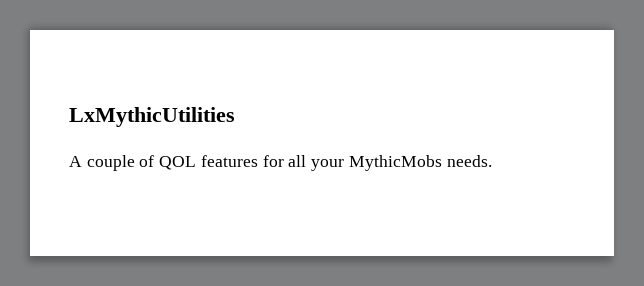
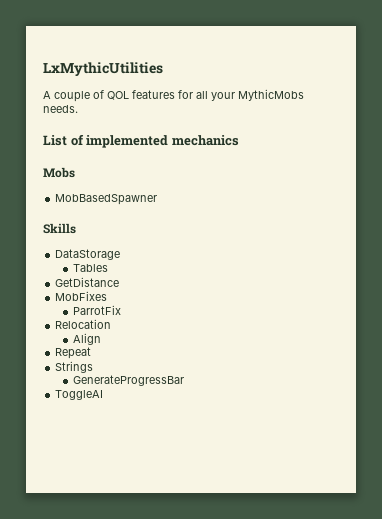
(492, 161) none -> [43,134,239,148] [43,167,75,178] [55,194,158,205] [43,223,76,234] [55,249,121,260] [72,264,108,272] [55,277,120,287] [55,291,108,301] [72,305,121,315] [55,319,112,329] [72,333,101,345] [55,347,92,359] [55,361,94,373] [72,375,184,386] [55,390,104,400] // List of implemented mechanics // Mobs // MobBasedSpawner // Skills // DataStorage // Tables // GetDistance // MobFixes // ParrotFix // Relocation // Align // Repeat // Strings // GenerateProgressBar // ToggleAI

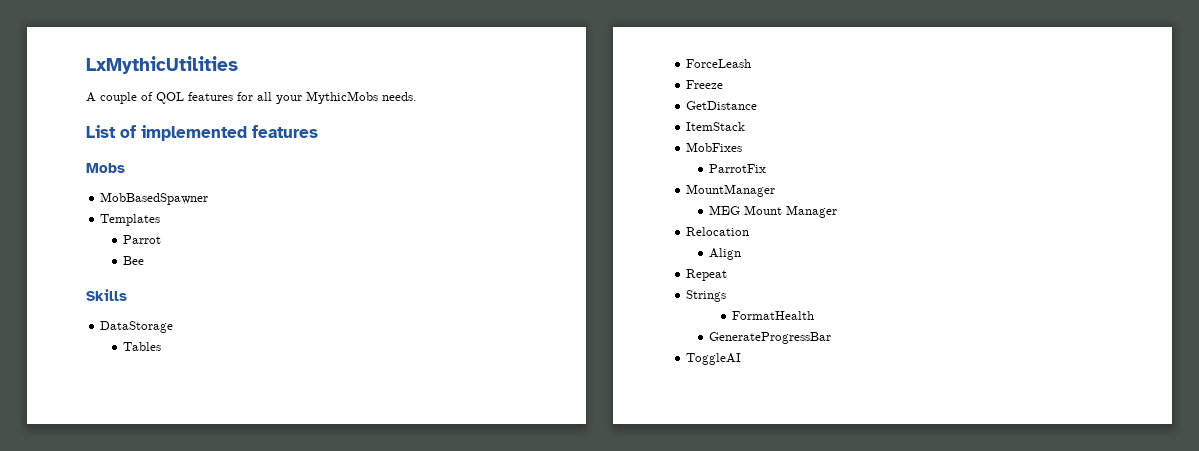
[171,135,239,146] mechanics -> [252,125,318,138] features
(158, 199) none -> [100,214,161,226] [123,235,162,244] [123,256,145,265] // Templates // Parrot // Bee
(108, 268) none -> [686,59,752,68] [686,80,724,89] // ForceLeash // Freeze
(120, 282) none -> [686,122,746,131] // ItemStack
(121, 310) none -> [686,184,776,197] [709,205,838,218] // MountManager // MEG Mount Manager
(94, 367) none -> [732,311,815,320] // FormatHealth

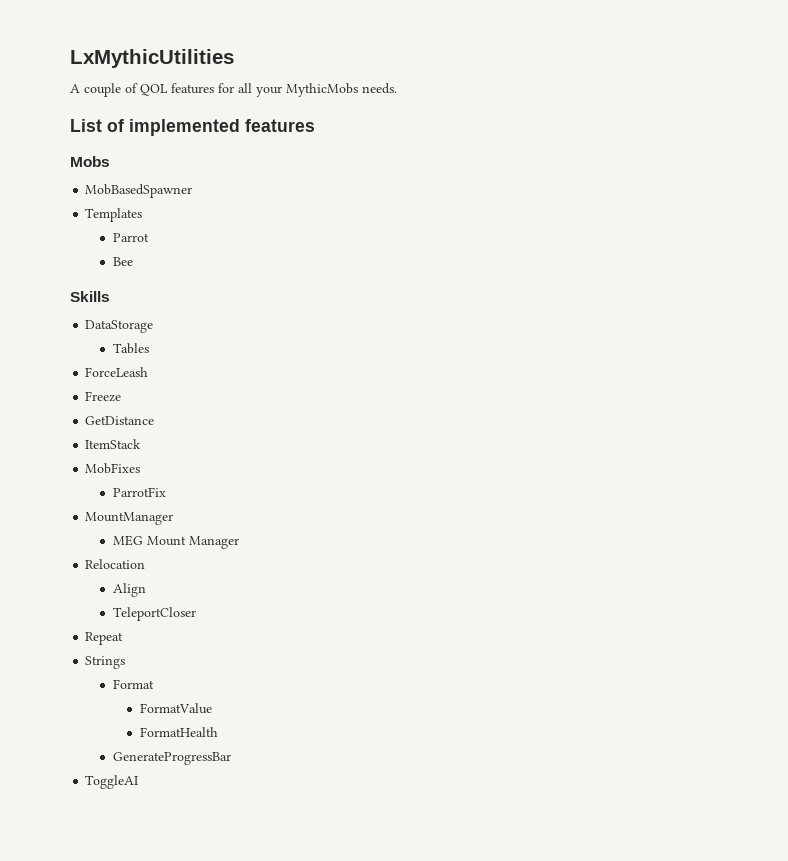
(742, 254) none -> [112,607,196,621] // TeleportCloser
(727, 296) none -> [112,679,154,689] [139,703,212,714] // Format // FormatValue

